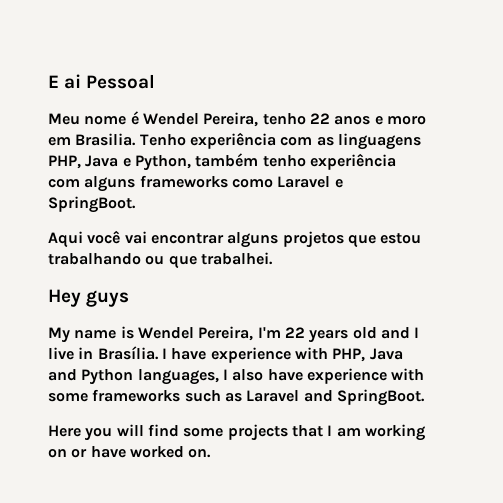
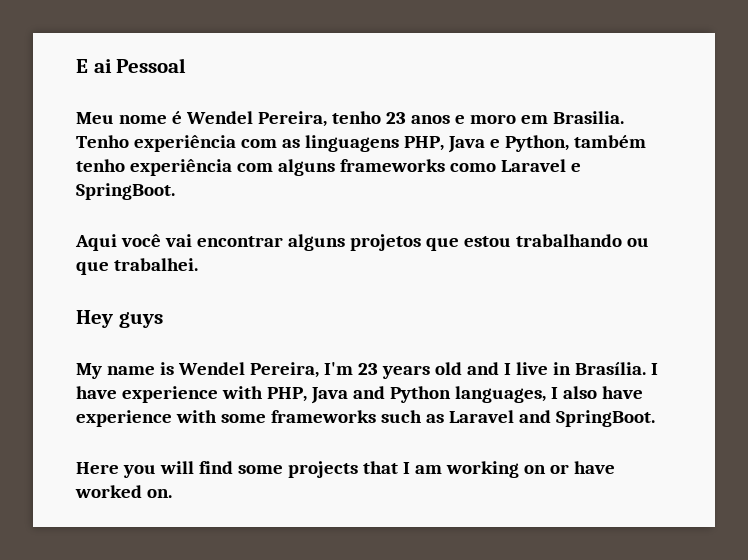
[309,113,330,124] 22 -> [385,112,406,124] 23
[284,327,305,338] 22 -> [357,363,378,375] 23

